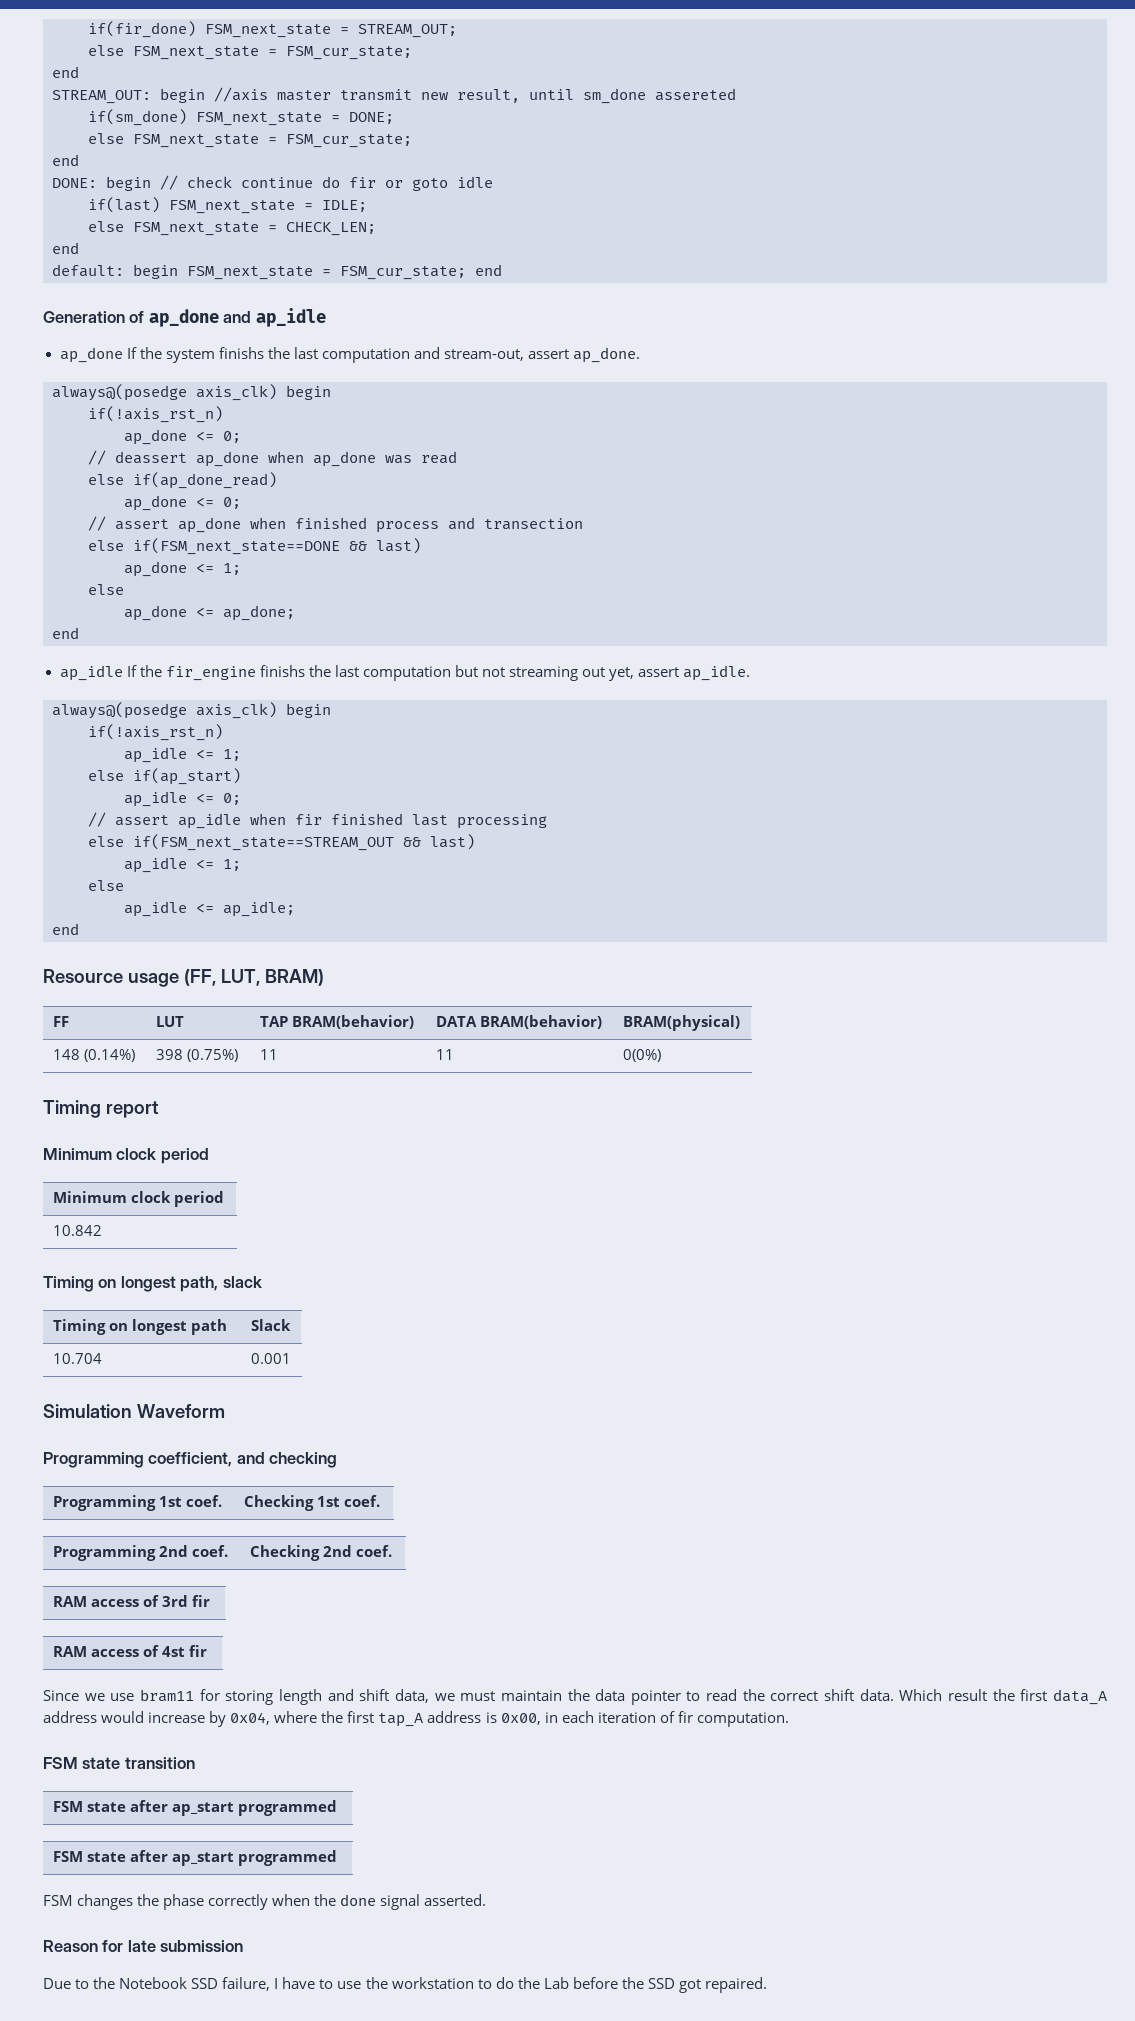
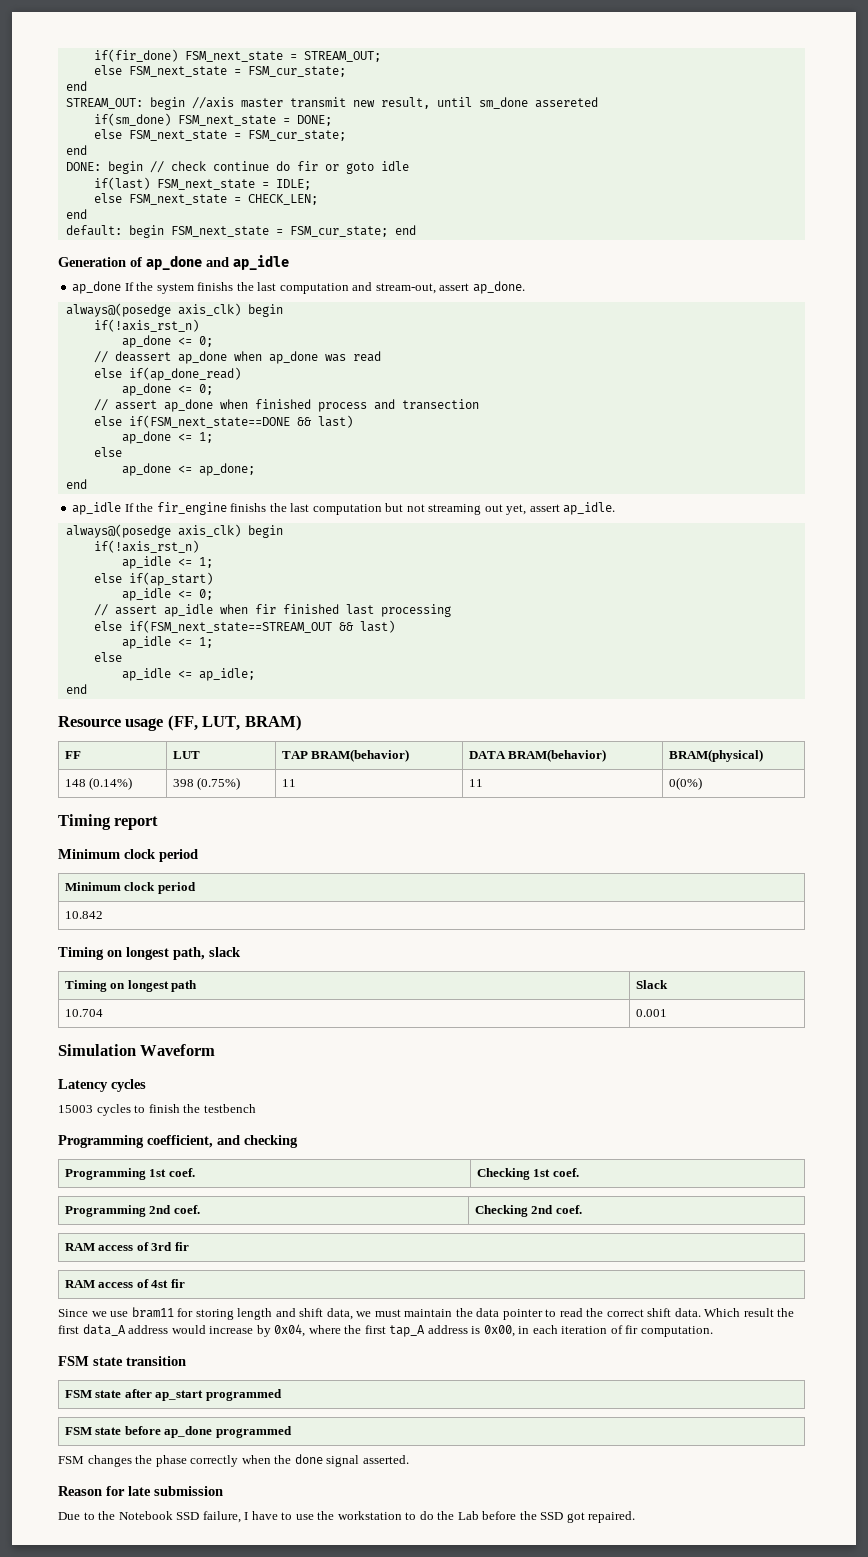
(225, 1411) none -> [58,1079,146,1092] [58,1104,256,1116] // Latency cycles // 15003 cycles to finish the testbench
[129,1850,234,1866] after ap_start -> [124,1426,213,1438] before ap_done

